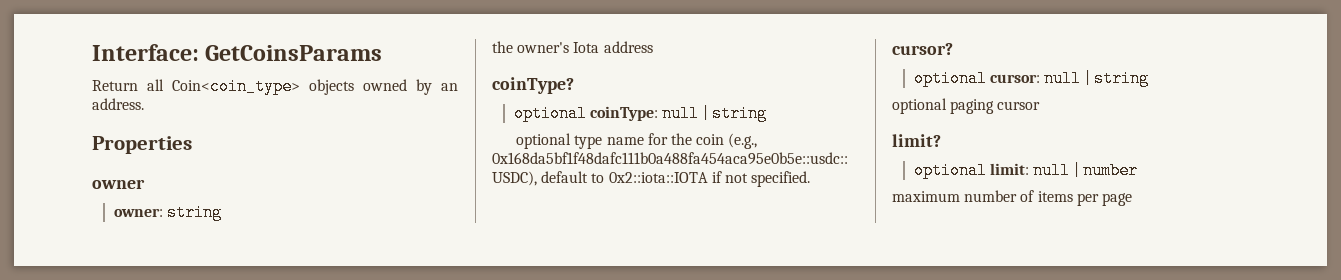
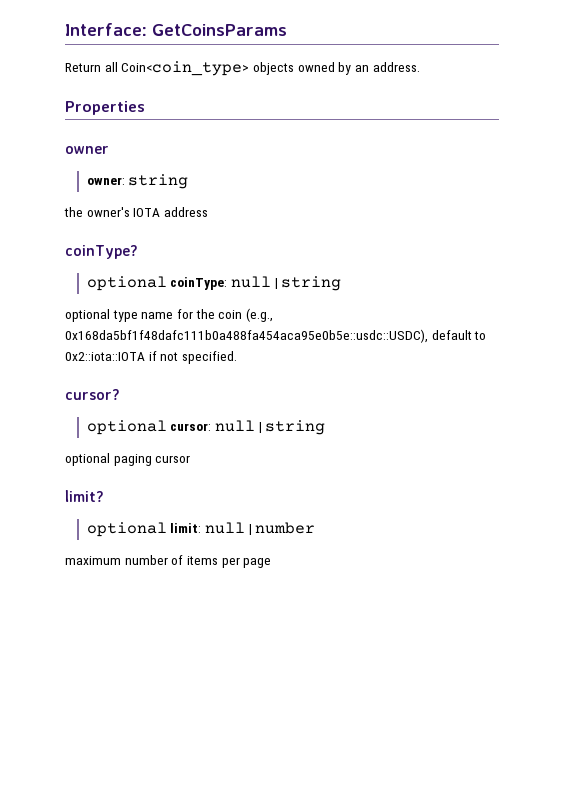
[573,42,600,53] Iota -> [133,208,161,217] IOTA

